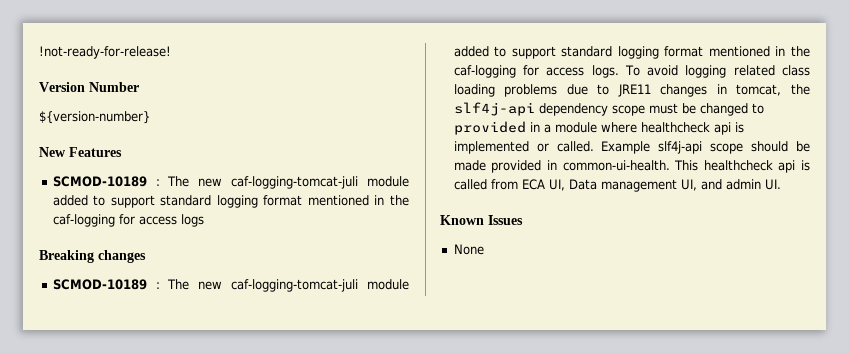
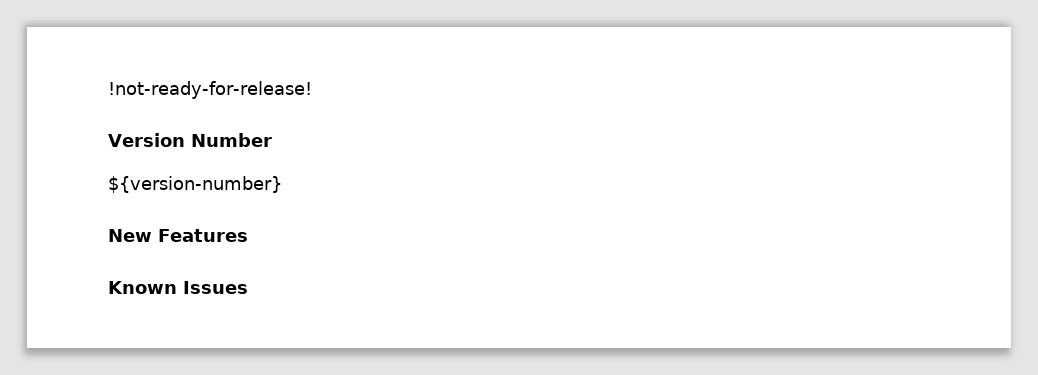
[52,176,409,189] [52,195,409,208] [52,214,204,227] [39,250,146,263] [52,279,409,292] [453,46,810,59] [453,65,810,78] [453,84,810,97] [453,102,764,116] [453,121,744,135] [453,141,810,154] [453,160,810,173] [453,179,781,192] // SCMOD-10189 : The new caf-logging-tomcat-juli module added to support standard logging format mentioned in the caf-logging for access logs // Breaking changes // SCMOD-10189 : The new caf-logging-tomcat-juli module added to support standard logging format mentioned in the caf-logging for access logs. To avoid logging related class loading problems due to JRE11 changes in tomcat, the slf4j-api dependency scope must be changed to provided in a module where healthcheck api is implemented or called. Example slf4j-api scope should be made provided in common-ui-health. This healthcheck api is called from ECA UI, Data management UI, and admin UI. -> (248, 235) none
[453,244,484,255] // None -> (248, 287) none

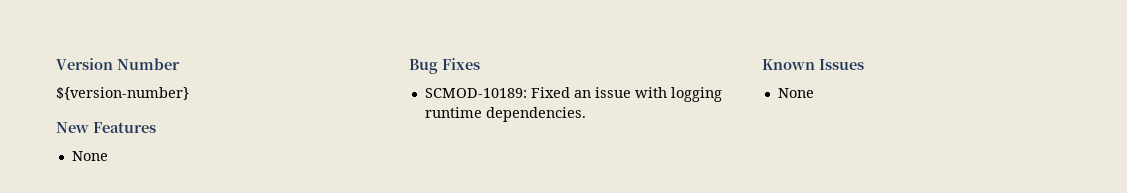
[108,81,312,99] !not-ready-for-release! // -> (56, 64) none
(248, 235) none -> [71,151,108,161] [409,58,480,74] [424,87,722,102] [424,107,586,122] // None // Bug Fixes // SCMOD-10189: Fixed an issue with logging runtime dependencies.
(248, 287) none -> [777,88,814,98] // None

